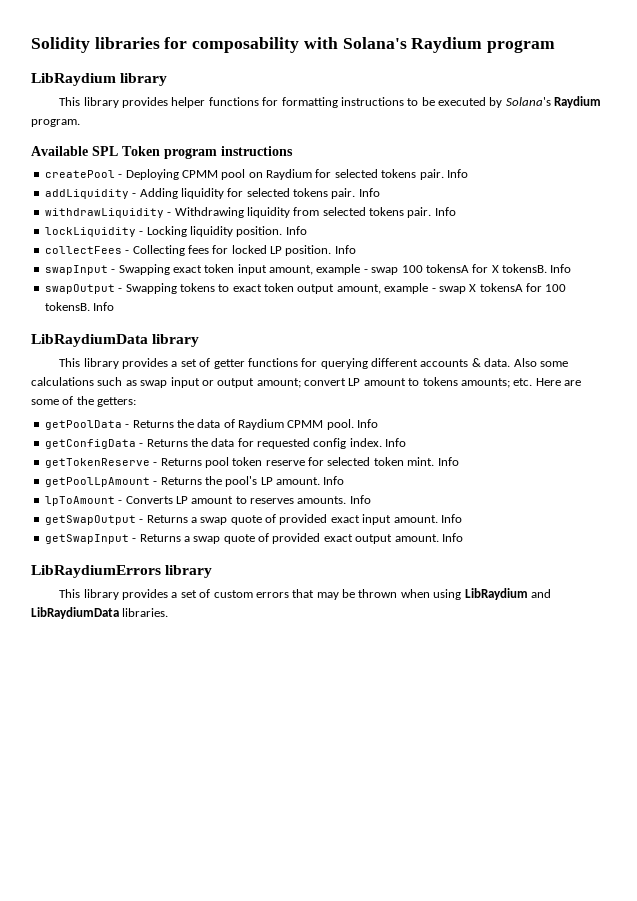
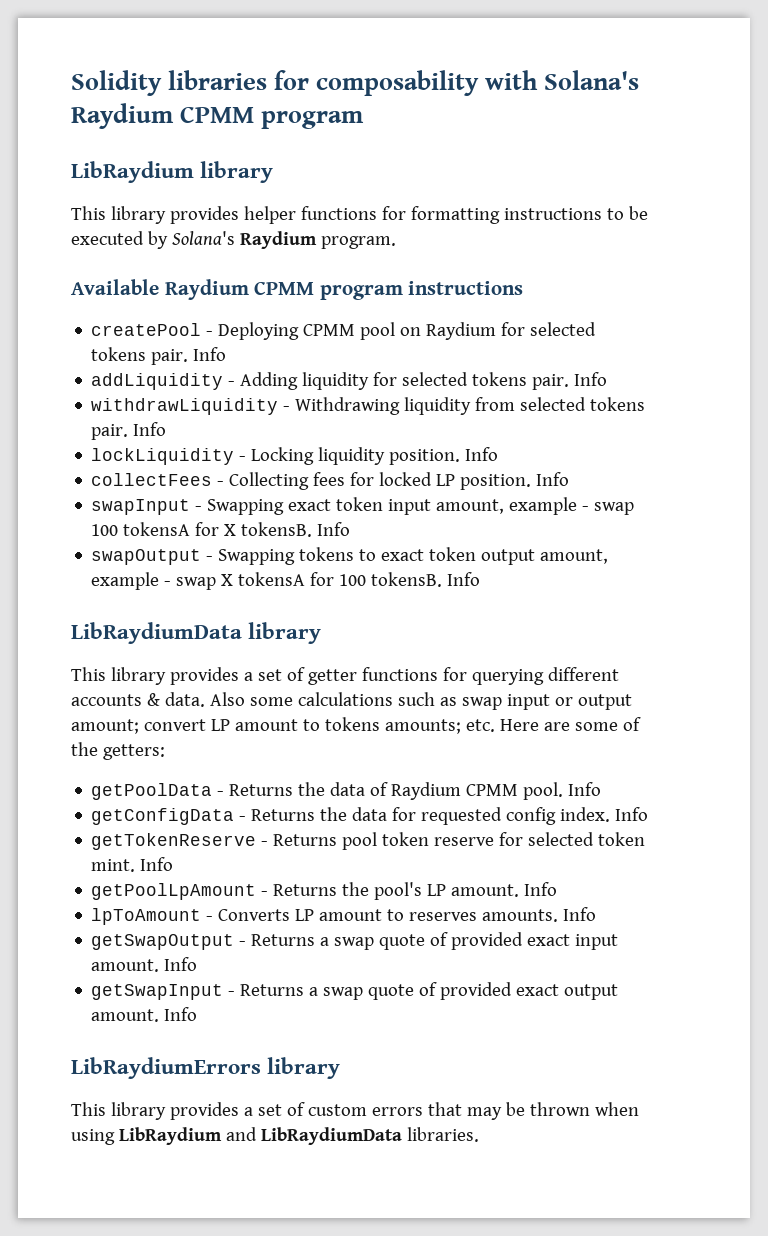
(483, 45) none -> [180,106,255,123] CPMM
[92,146,160,156] SPL Token -> [164,279,315,300] Raydium CPMM

